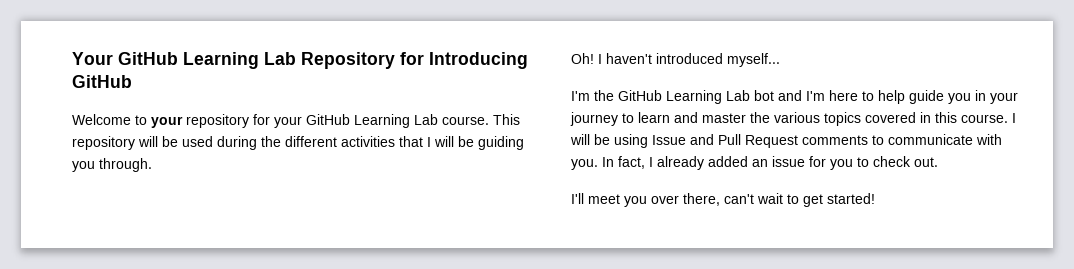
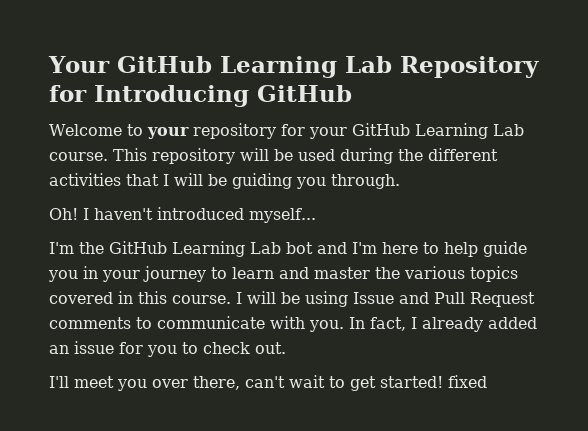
(875, 198) none -> [448,375,487,388] fixed

